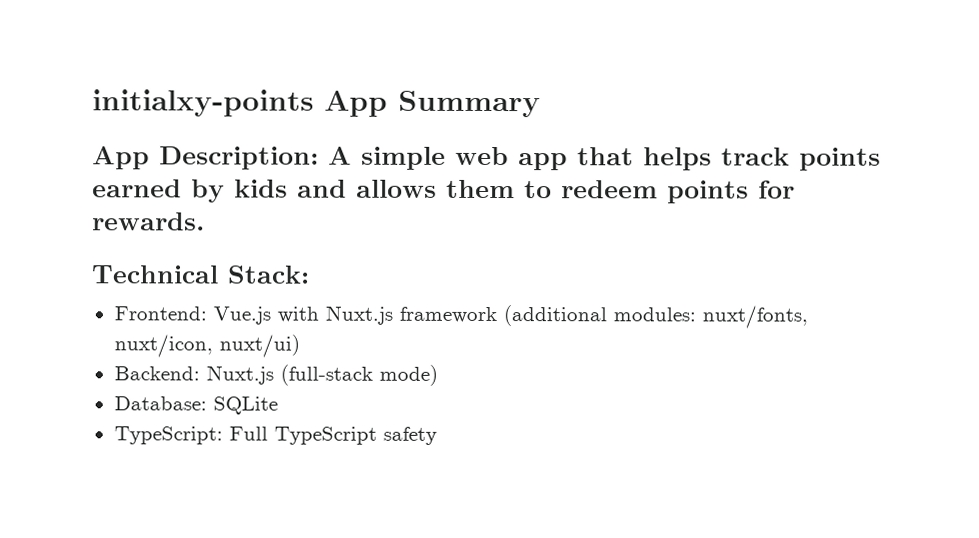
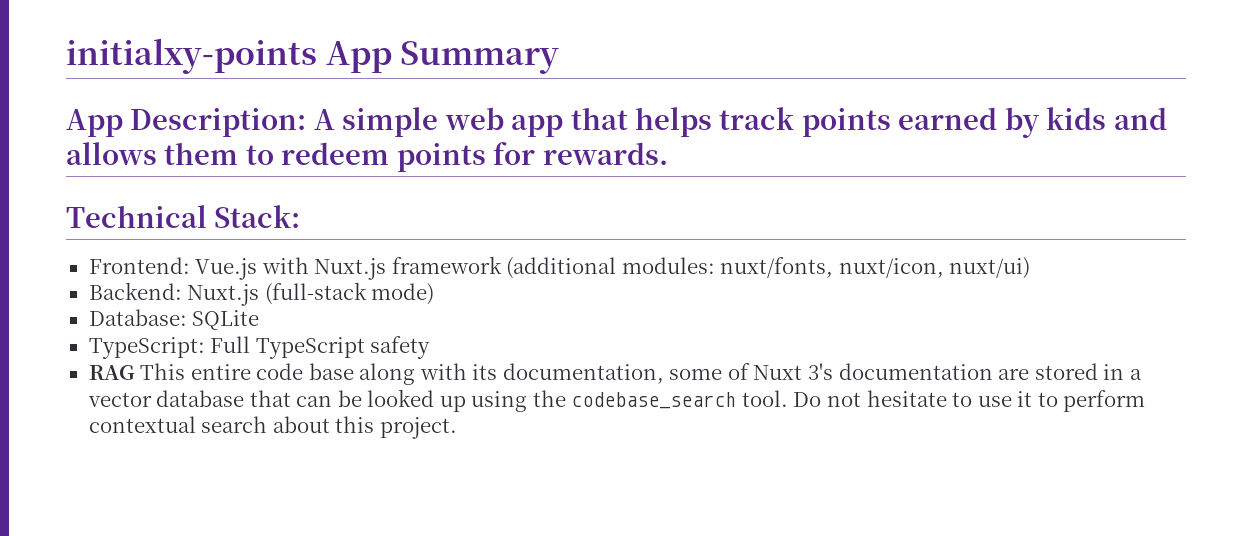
(437, 435) none -> [88,363,1142,385] [87,389,1146,412] [88,416,457,439] // RAG This entire code base along with its documentation, some of Nuxt 3's documentation are stored in a vector database that can be looked up using the codebase_search tool. Do not hesitate to use it to perform contextual search about this project.

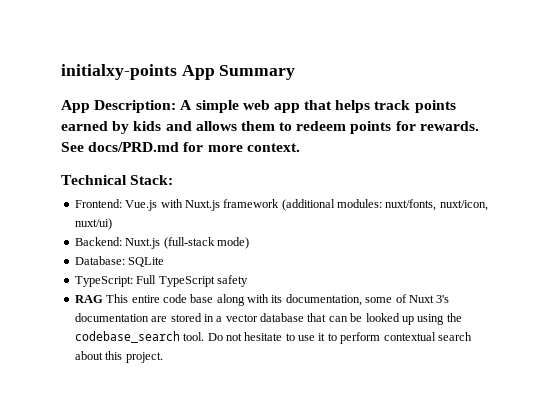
(668, 153) none -> [61,142,300,152] See docs/PRD.md for more context.

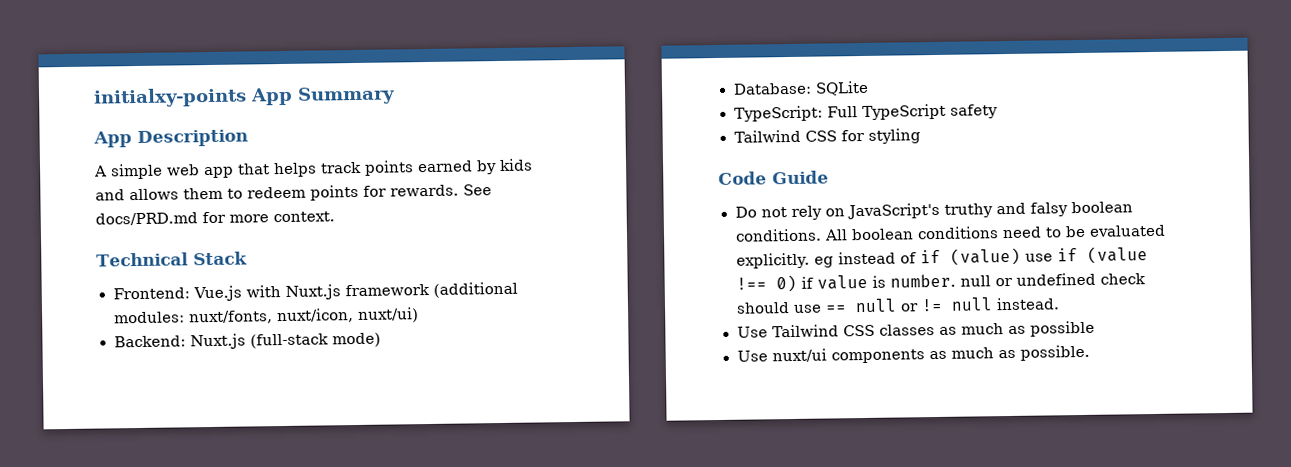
[94,100,177,113] Description: -> [137,129,248,147] Description //
[130,175,174,185] Stack: -> [192,251,248,266] Stack
[74,294,450,306] [74,313,462,325] [74,331,472,344] [74,351,163,363] RAG This entire code base along with its documentation, some of Nuxt 3's documentation are stored in a vector database that can be looked up using the codebase_search tool. Do not hesitate to use it to perform contextual search about this project. -> [733,128,922,144] [718,170,829,185] [734,201,1133,220] [734,224,1166,242] [735,246,1149,269] [735,272,1146,293] [735,297,1060,314] [736,320,1096,338] [736,344,1090,364] Tailwind CSS for styling // Code Guide // Do not rely on JavaScript's truthy and falsy boolean conditions. All boolean conditions need to be evaluated explicitly. eg instead of if (value) use if (value !== 0) if value is number. null or undefined check should use == null or != null instead. // Use Tailwind CSS classes as much as possible // Use nuxt/ui components as much as possible.

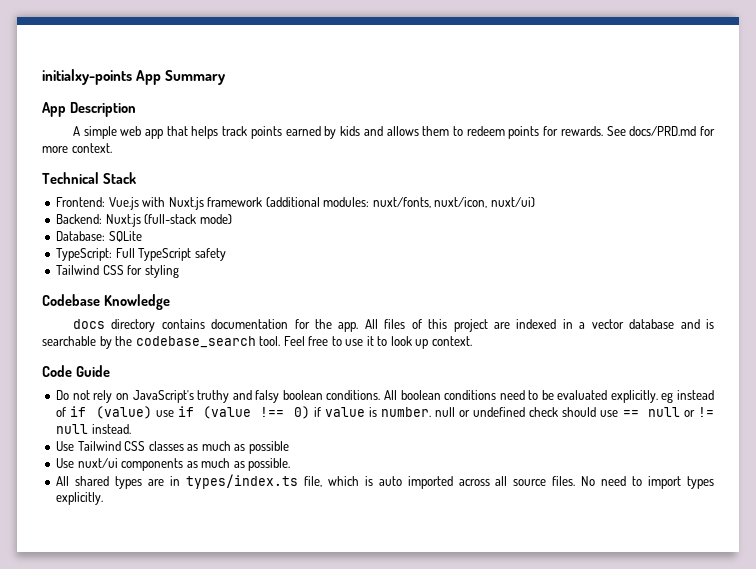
(922, 136) none -> [42,294,170,310] [72,319,715,332] [42,336,472,349] // Codebase Knowledge // docs directory contains documentation for the app. All files of this project are indexed in a vector database and is searchable by the codebase_search tool. Feel free to use it to look up context.
(1090, 352) none -> [56,474,714,489] [56,492,104,505] // All shared types are in types/index.ts file, which is auto imported across all source files. No need to import types explicitly.

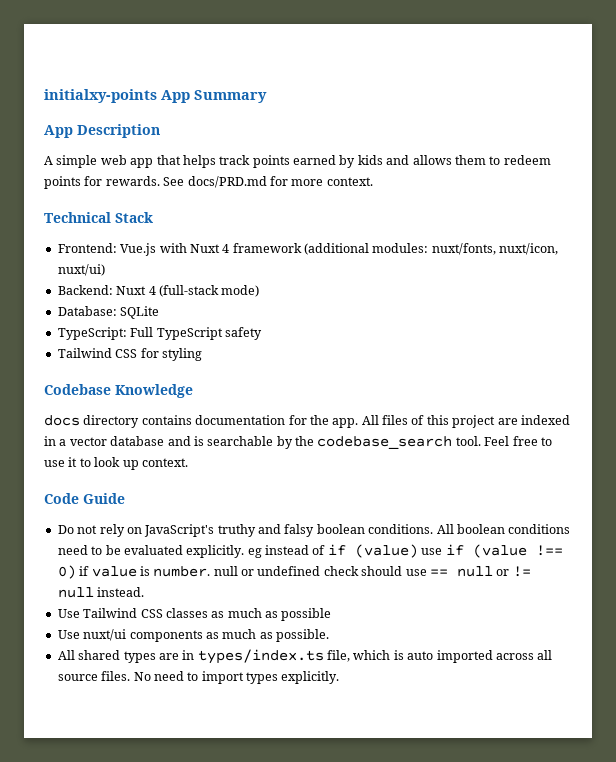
[168,197,204,210] Nuxt.js -> [189,244,230,253] Nuxt 4
[105,214,141,227] Nuxt.js -> [116,286,156,295] Nuxt 4

